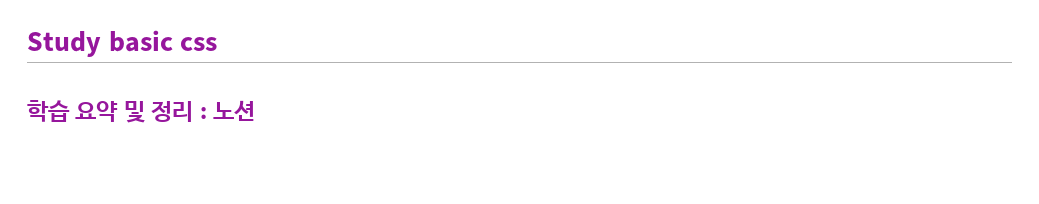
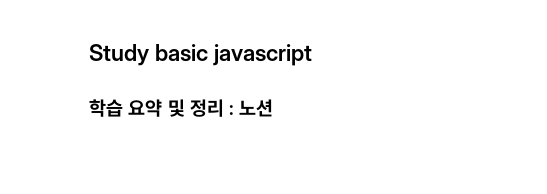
[180,37,218,51] css -> [213,44,313,66] javascript

